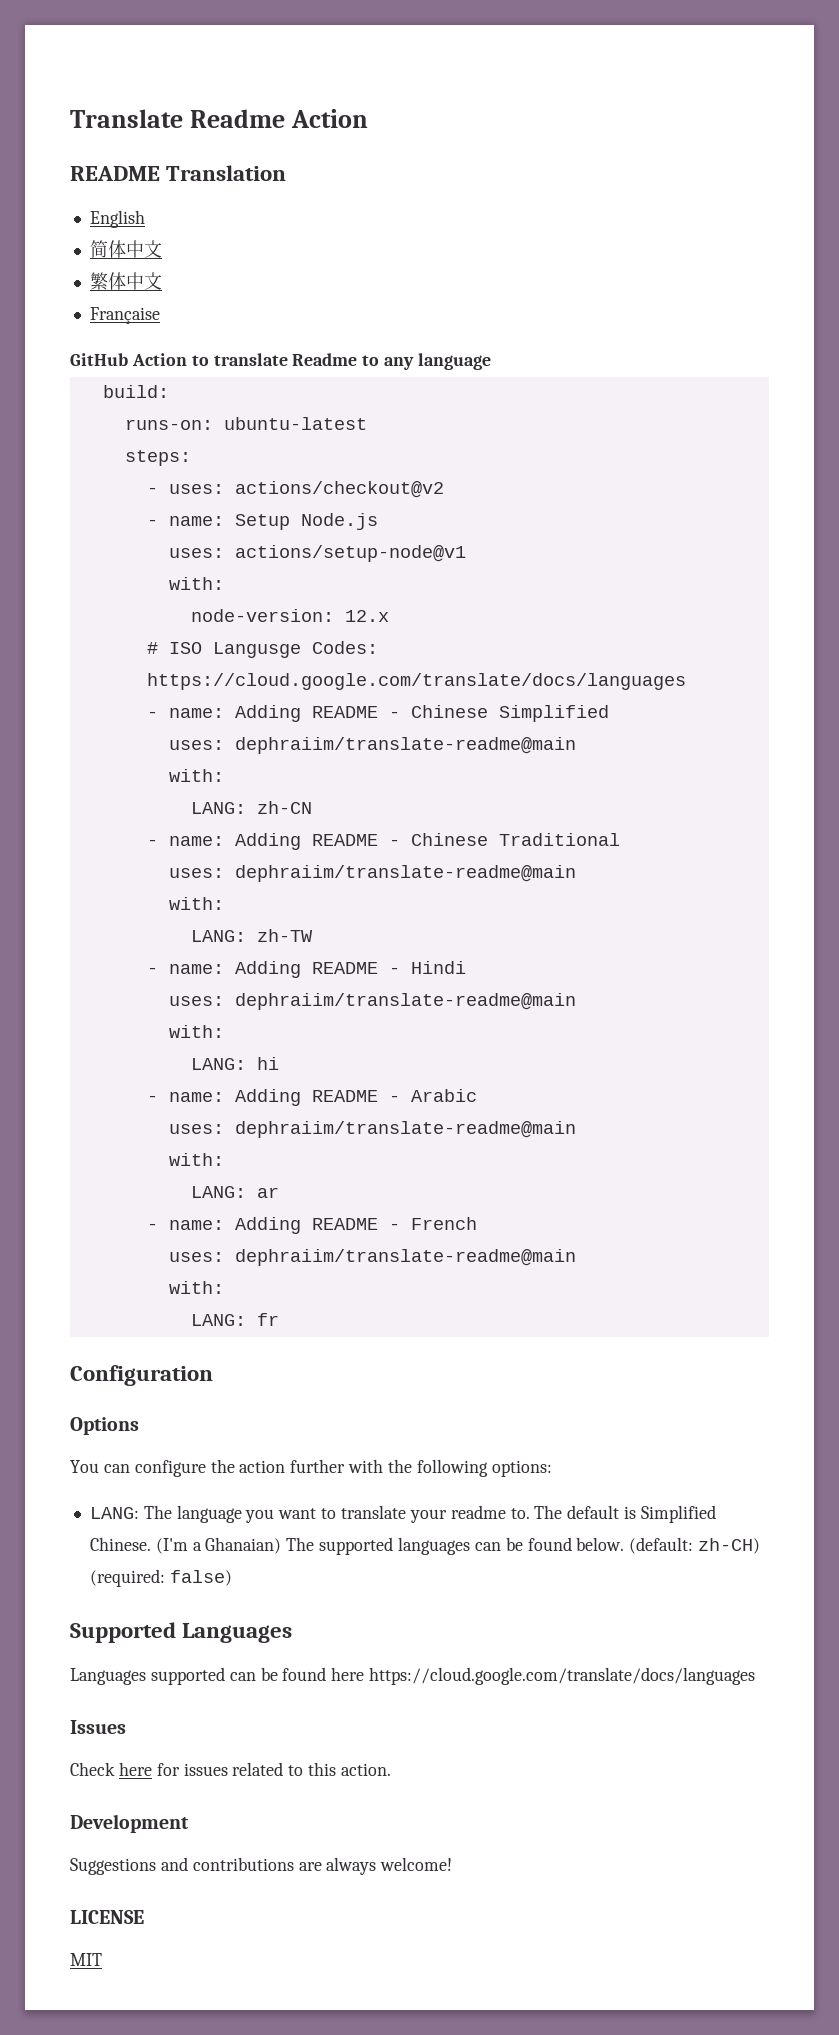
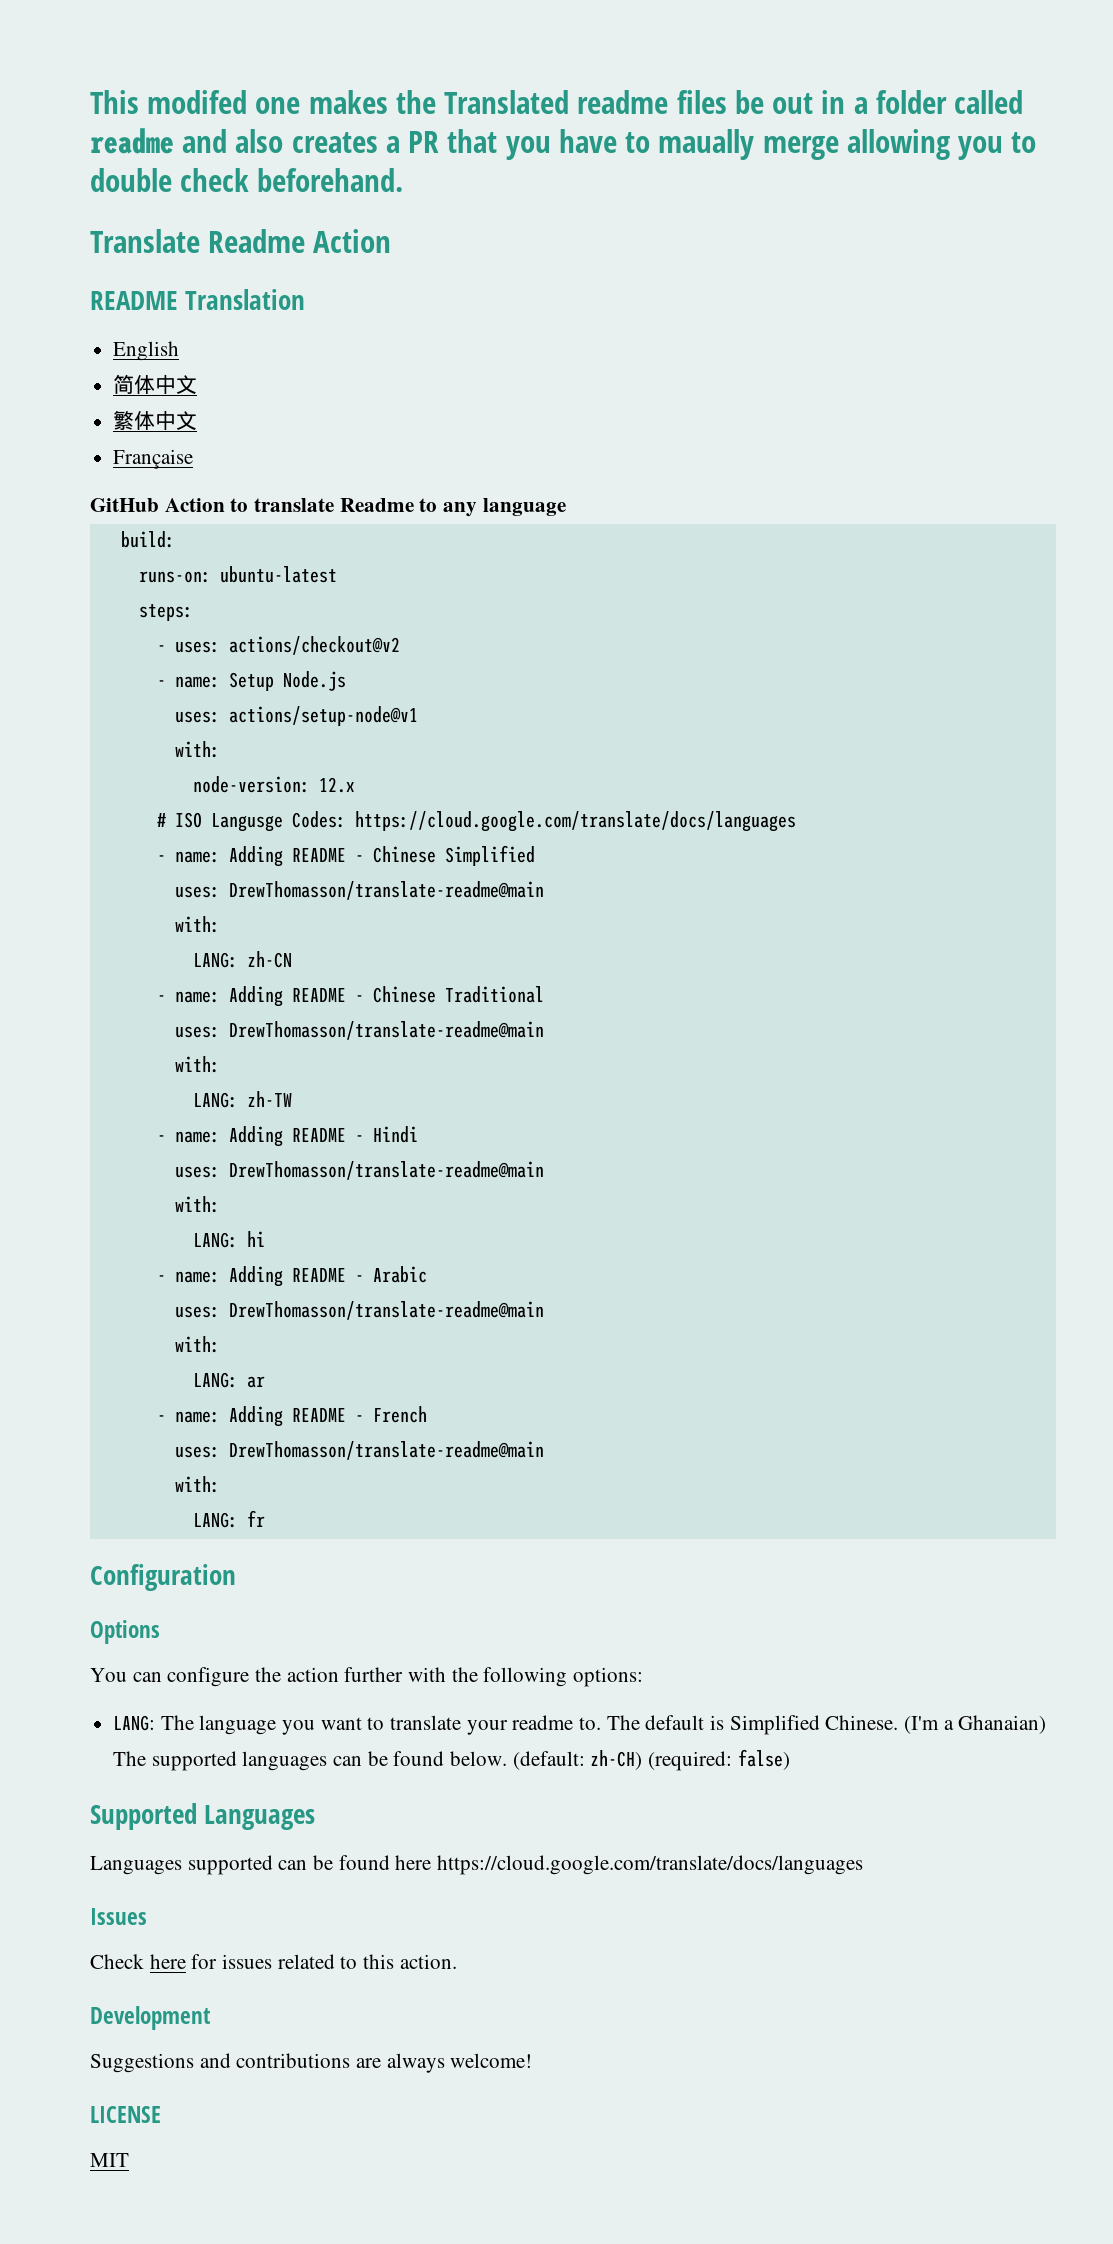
(70, 118) none -> [90,90,1024,114] [90,128,1037,160] [90,168,404,192] This modifed one makes the Translated readme files be out in a folder called readme and also creates a PR that you have to maually merge allowing you to double check beforehand. //
[234,737,576,754] dephraiim/translate-readme@main -> [228,881,544,900] DrewThomasson/translate-readme@main
[234,865,576,882] dephraiim/translate-readme@main -> [228,1021,544,1040] DrewThomasson/translate-readme@main
[234,993,576,1010] dephraiim/translate-readme@main -> [228,1161,544,1180] DrewThomasson/translate-readme@main
[234,1121,576,1138] dephraiim/translate-readme@main -> [228,1301,544,1320] DrewThomasson/translate-readme@main
[234,1249,576,1266] dephraiim/translate-readme@main -> [228,1441,544,1460] DrewThomasson/translate-readme@main

